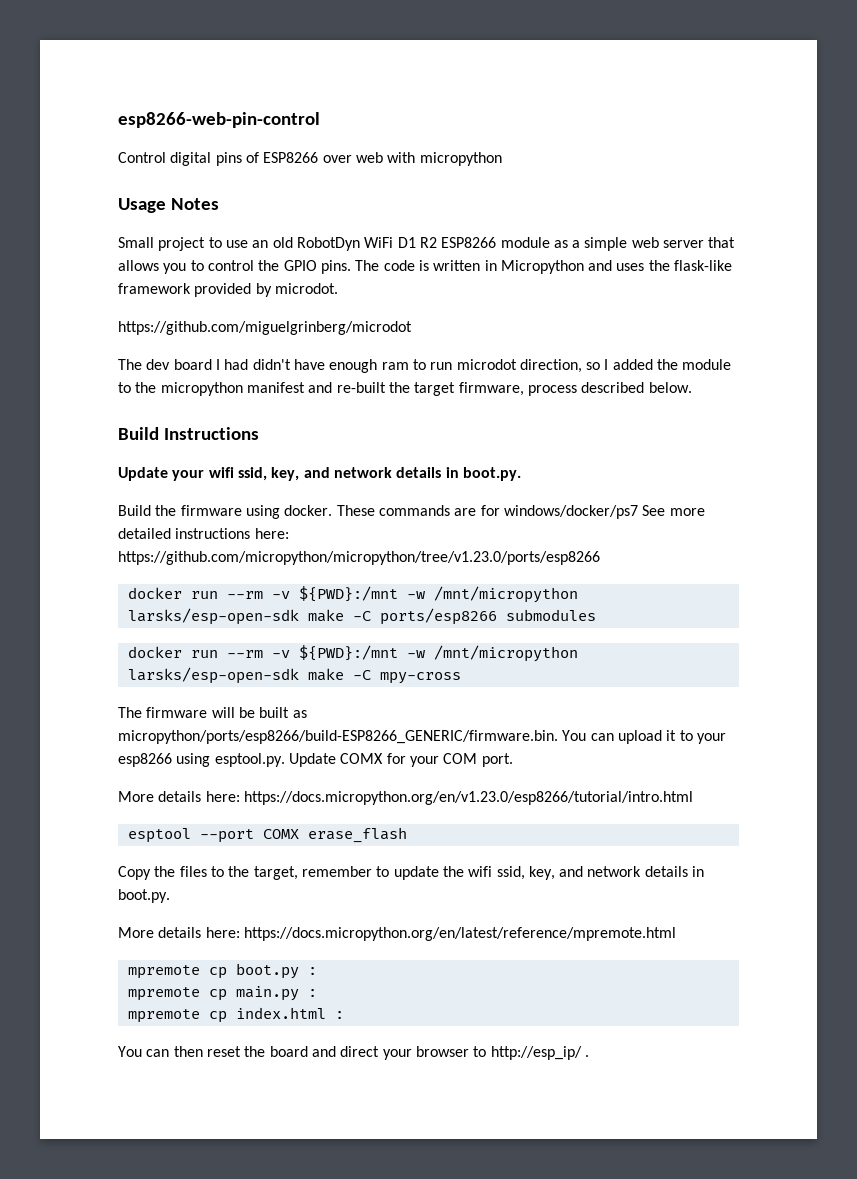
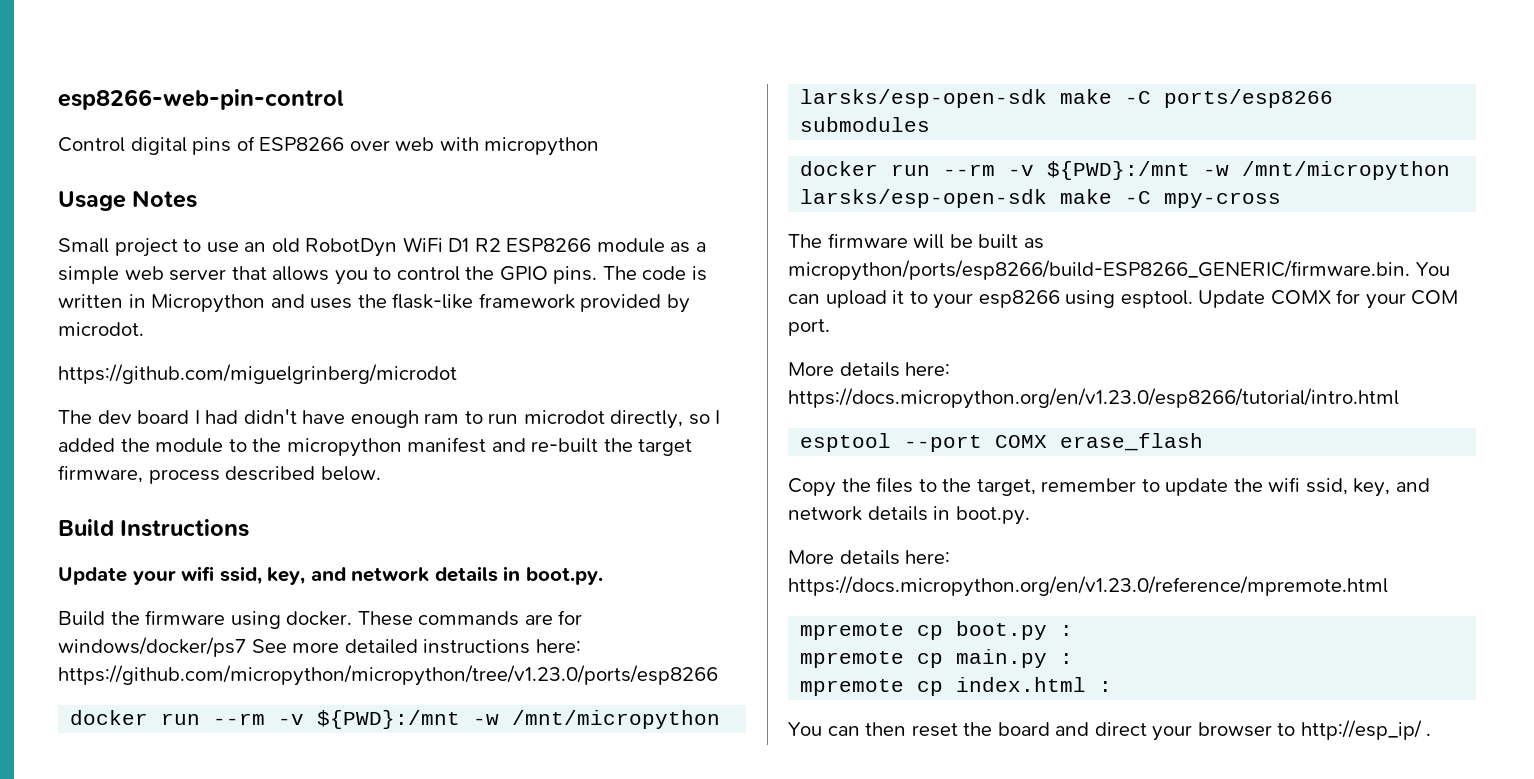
[519,359,582,373] direction, -> [610,410,684,429] directly,
[214,753,285,767] esptool.py. -> [1120,290,1193,308] esptool.
[243,927,676,941] https://docs.micropython.org/en/latest/reference/mpremote.html -> [788,576,1388,597] https://docs.micropython.org/en/v1.23.0/reference/mpremote.html

